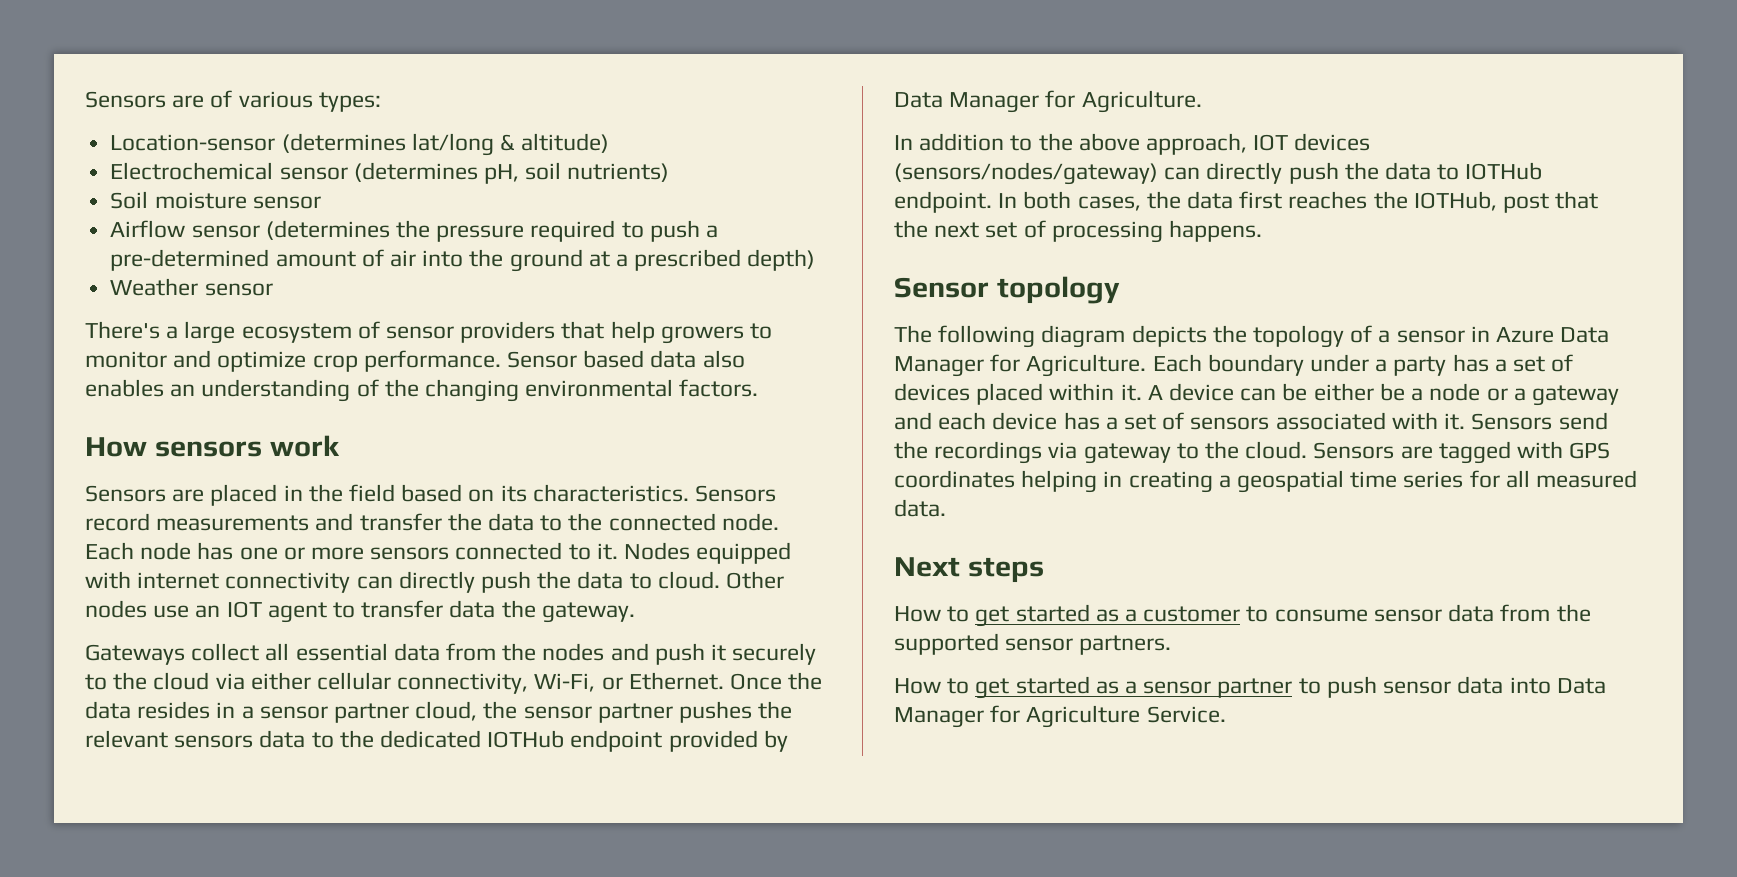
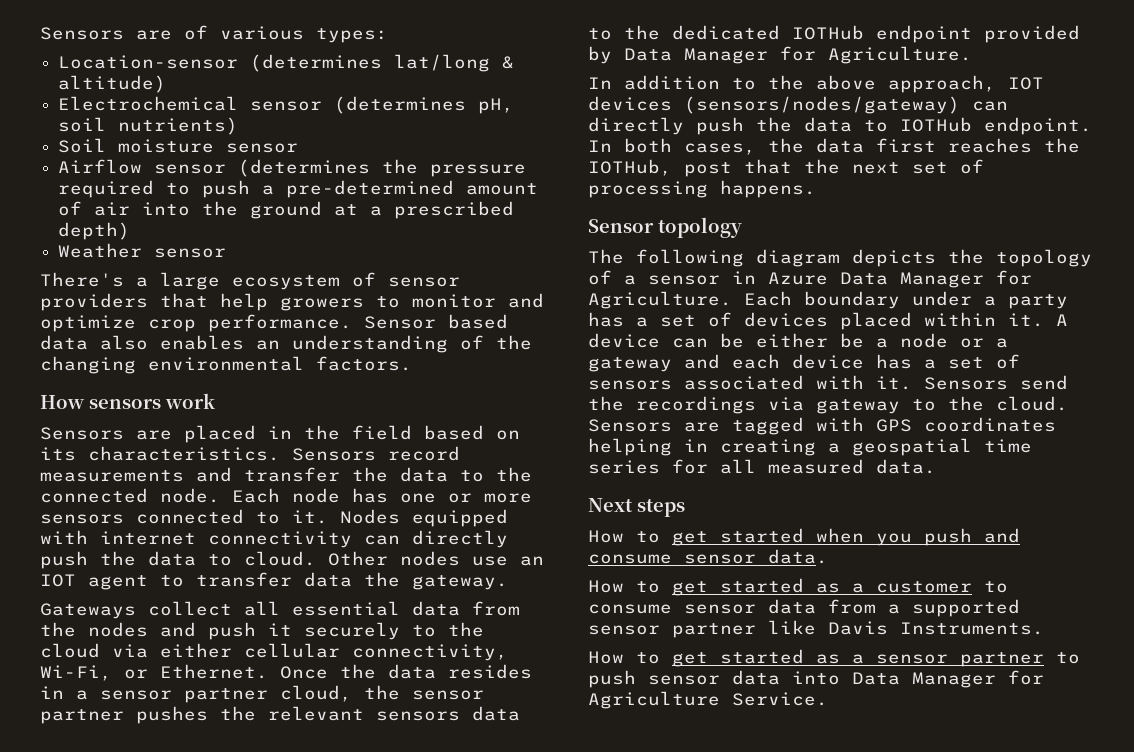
(1044, 570) none -> [588,528,1020,546] [588,549,828,564] // How to get started when you push and consume sensor data.
[1556,604,1591,622] the -> [888,604,900,614] a
[1079,635,1172,655] partners. -> [672,620,1044,638] partner like Davis Instruments.

